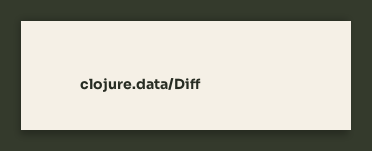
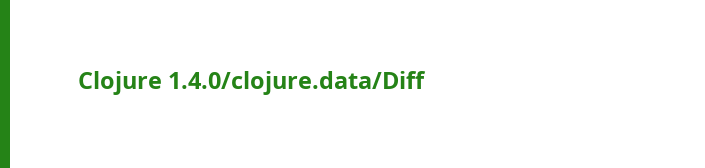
[80,78,201,92] clojure.data/Diff -> [78,71,427,95] Clojure 1.4.0/clojure.data/Diff

